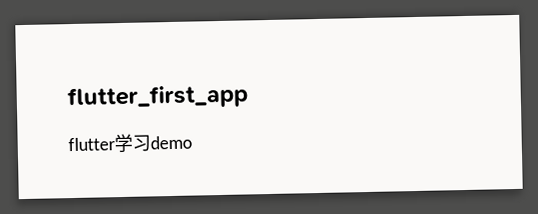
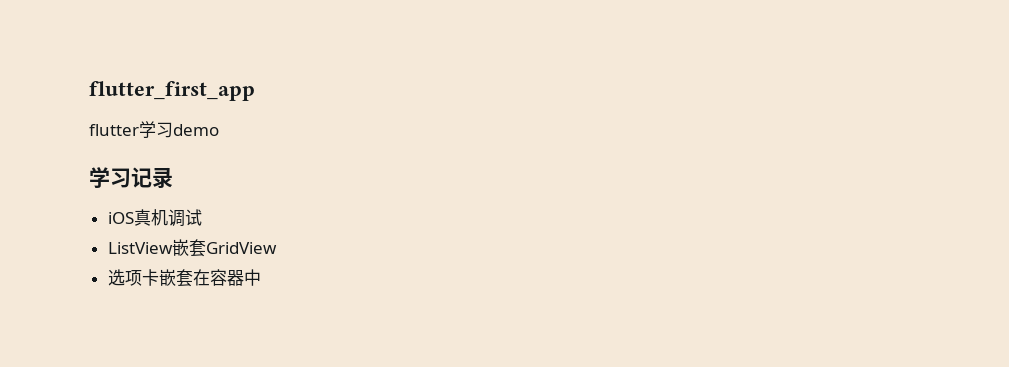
(193, 142) none -> [89,167,173,189] [107,209,202,227] [107,239,277,257] [107,269,261,287] // 学习记录 // iOS真机调试 // ListView嵌套GridView // 选项卡嵌套在容器中

